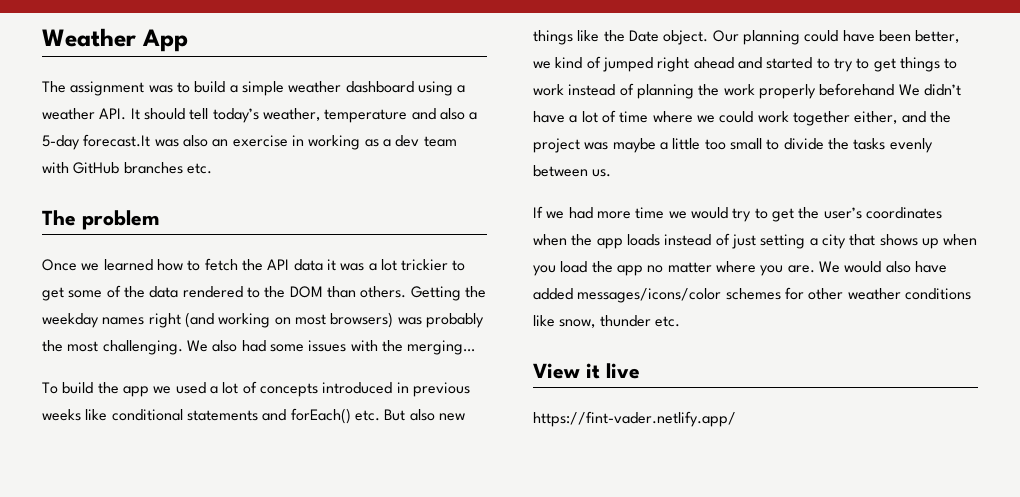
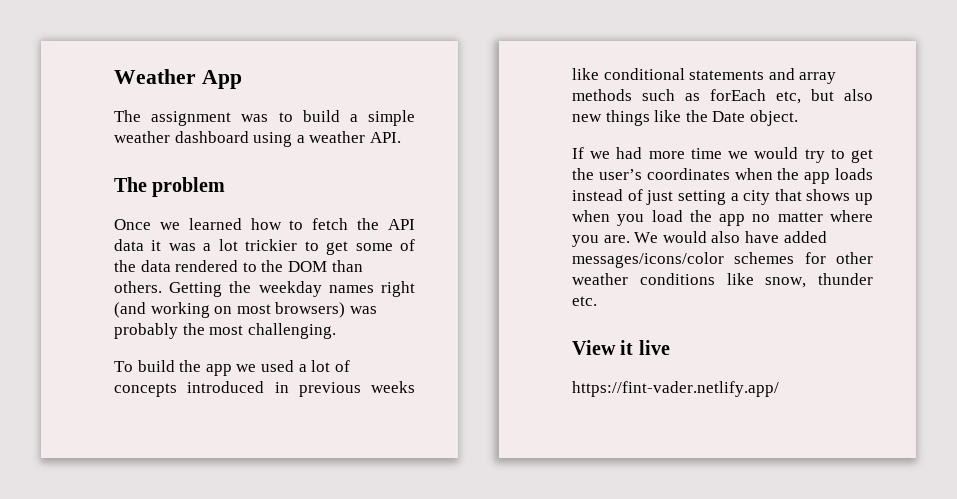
[130,108,478,123] [42,134,457,150] [42,162,212,174] It should tell today’s weather, temperature and also a 5-day forecast.It was also an exercise in working as a dev team with GitHub branches etc. -> (401, 137) none
[186,340,476,355] We also had some issues with the merging… -> (336, 331) none
[290,408,406,424] forEach() etc. But -> [799,72,837,84] [572,89,834,104] array methods such as forEach etc, but
[712,30,960,45] [533,56,958,72] [533,83,961,99] [533,110,951,126] [533,138,933,153] [533,165,612,177] Our planning could have been better, we kind of jumped right ahead and started to try to get things to work instead of planning the work properly beforehand We didn’t have a lot of time where we could work together either, and the project was maybe a little too small to divide the tasks evenly between us. -> (798, 118) none

